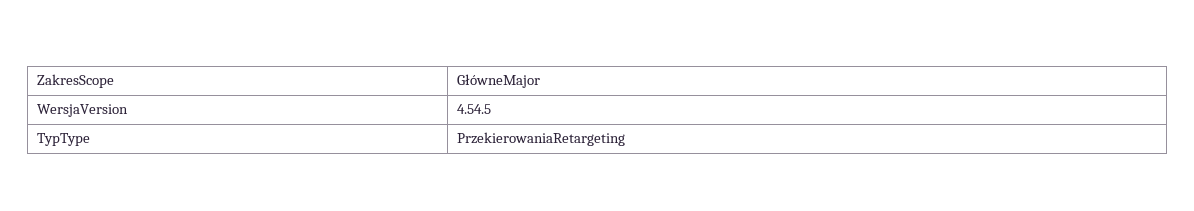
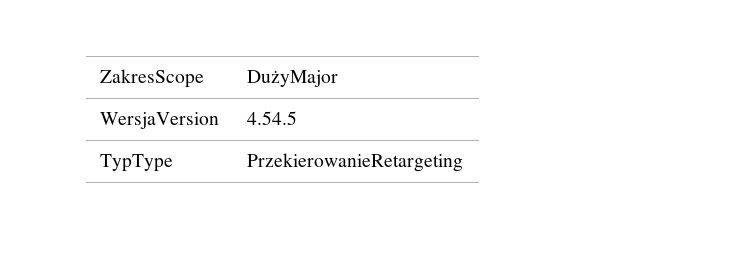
[456,74,540,88] GłówneMajor -> [246,70,338,87] DużyMajor
[456,132,625,146] PrzekierowaniaRetargeting -> [246,153,463,172] PrzekierowanieRetargeting

